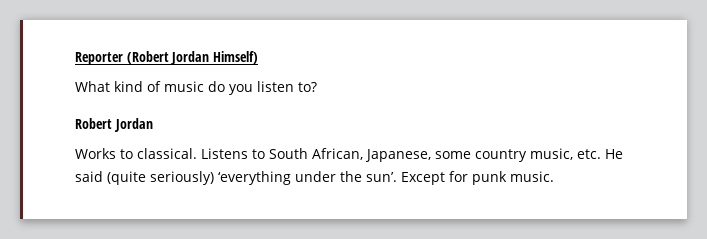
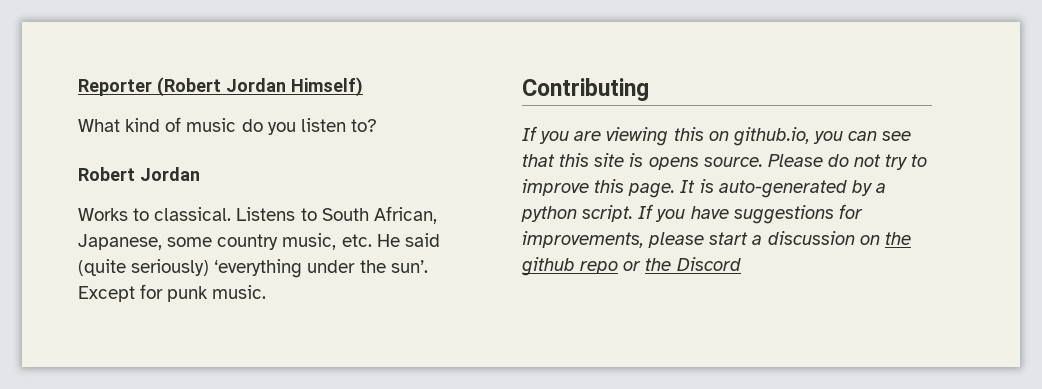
(554, 176) none -> [522,78,649,101] [522,126,912,146] [522,153,928,170] [522,179,886,198] [521,204,863,224] [522,231,911,248] [521,257,741,276] // Contributing // If you are viewing this on github.io, you can see that this site is opens source. Please do not try to improve this page. It is auto-generated by a python script. If you have suggestions for improvements, please start a discussion on the github repo or the Discord

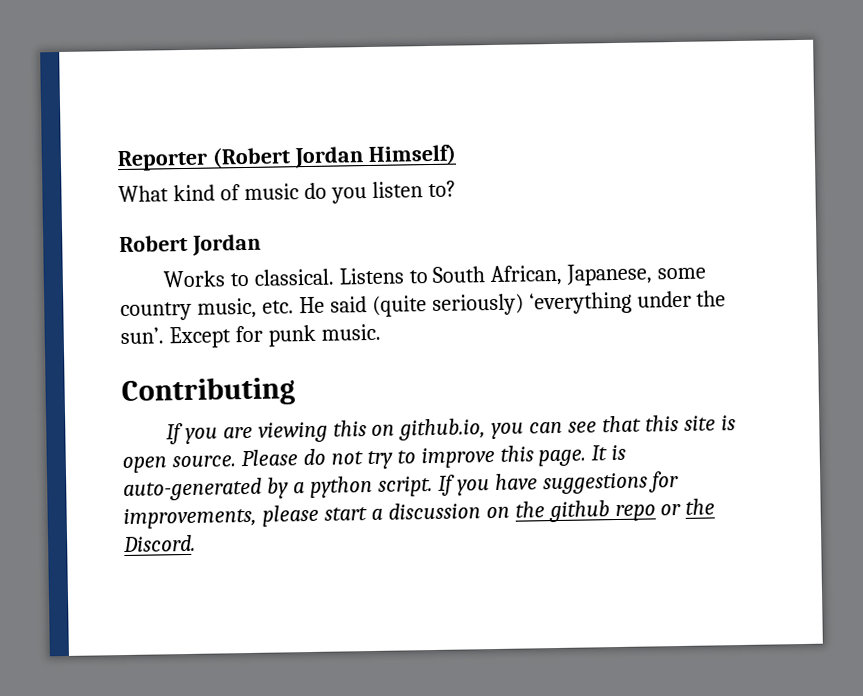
[648,157,699,170] opens -> [122,456,167,474] open
[676,257,741,271] Discord -> [123,534,196,553] Discord.

